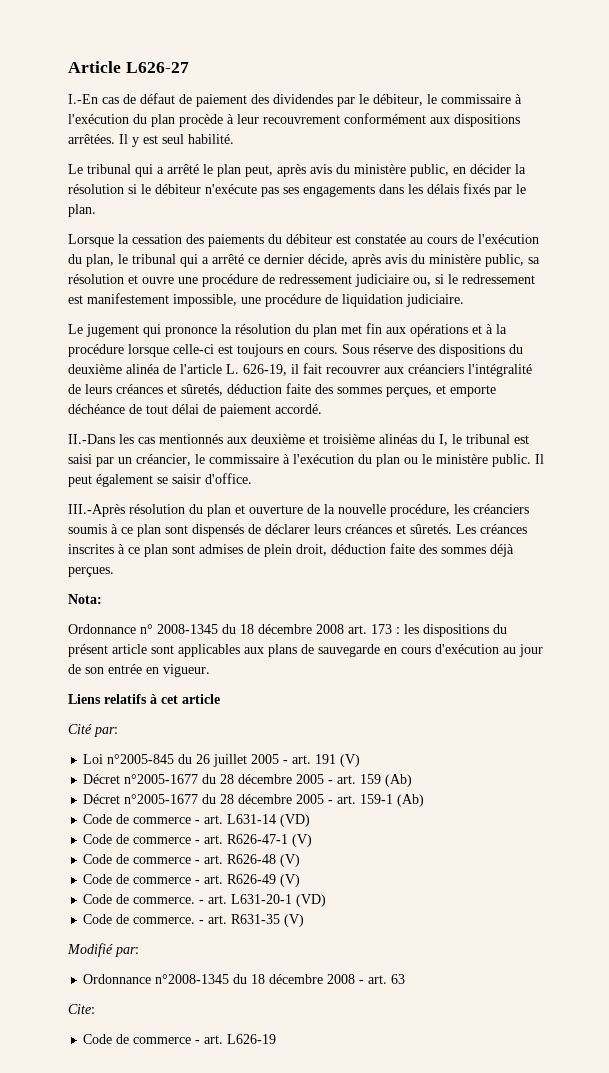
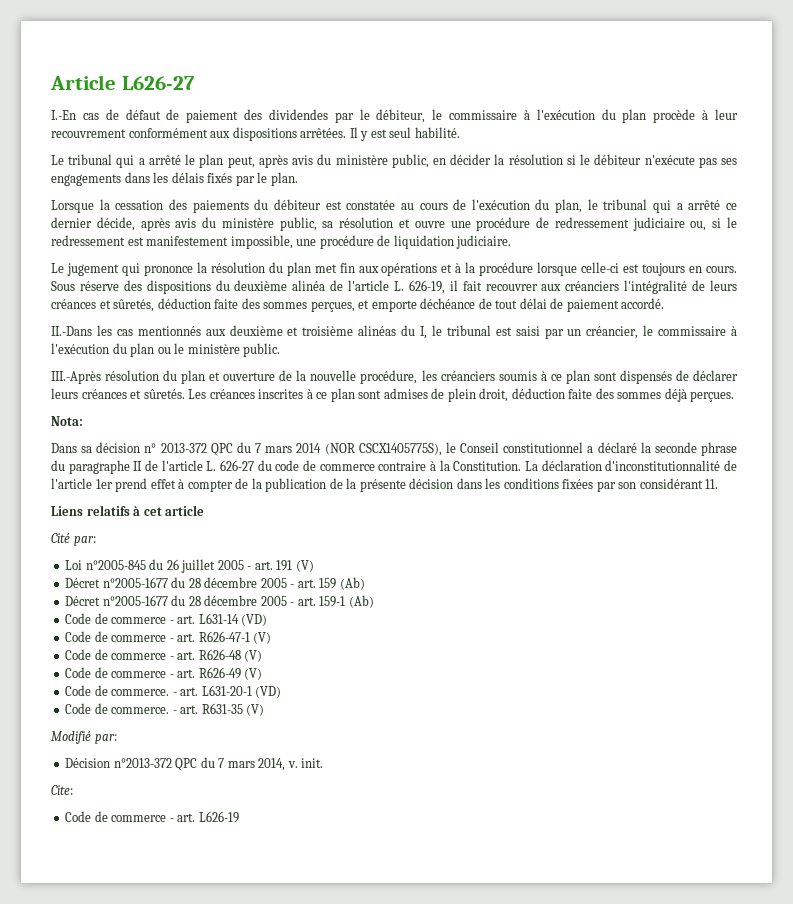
[535,454,544,464] [68,473,252,487] Il peut également se saisir d'office. -> (281, 350) none
[68,624,507,637] [68,644,543,657] [68,664,210,677] Ordonnance n° 2008-1345 du 18 décembre 2008 art. 173 : les dispositions du présent article sont applicables aux plans de sauvegarde en cours d'exécution au jour de son entrée en vigueur. -> [51,442,737,456] [51,460,737,474] [51,478,719,492] Dans sa décision n° 2013-372 QPC du 7 mars 2014 (NOR CSCX1405775S), le Conseil constitutionnel a déclaré la seconde phrase du paragraphe II de l'article L. 626-27 du code de commerce contraire à la Constitution. La déclaration d'inconstitutionnalité de l'article 1er prend effet à compter de la publication de la présente décision dans les conditions fixées par son considérant 11.
[83,974,406,984] Ordonnance n°2008-1345 du 18 décembre 2008 - art. 63 -> [65,757,324,771] Décision n°2013-372 QPC du 7 mars 2014, v. init.

